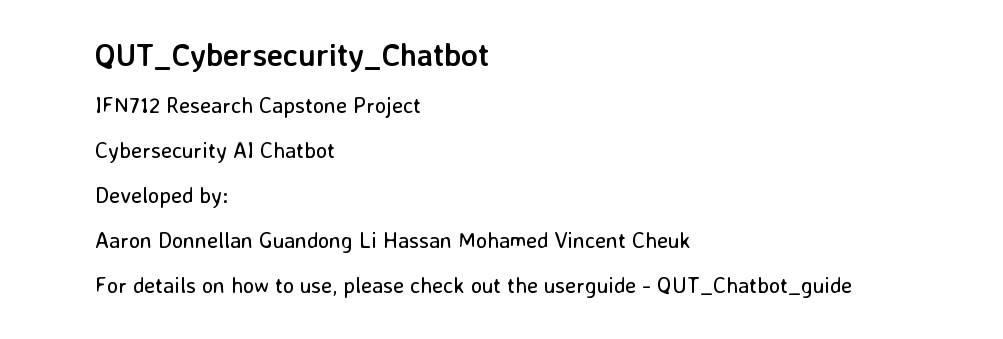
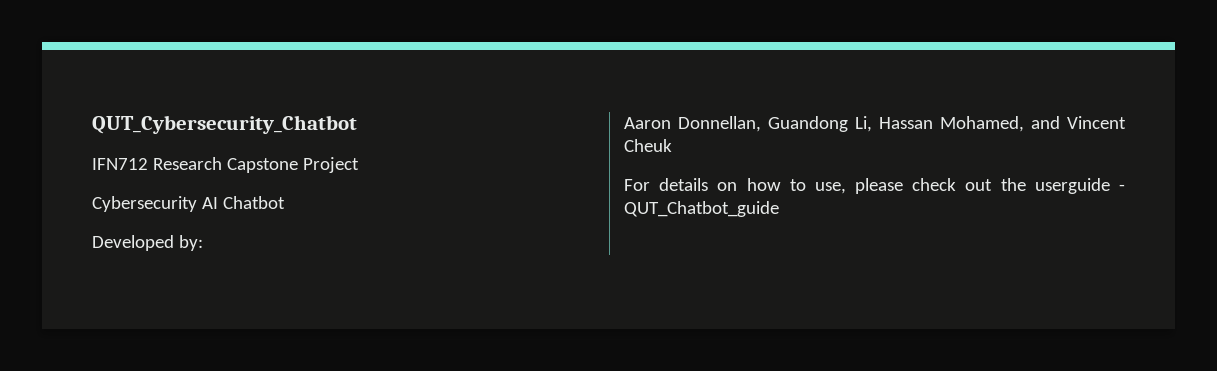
[158,232,548,253] Donnellan Guandong Li Hassan Mohamed -> [678,116,1060,132] Donnellan, Guandong Li, Hassan Mohamed, and

